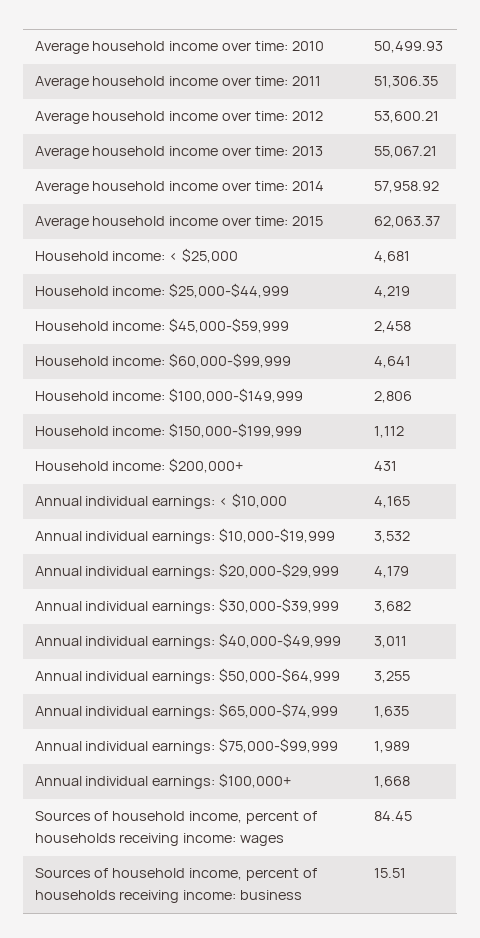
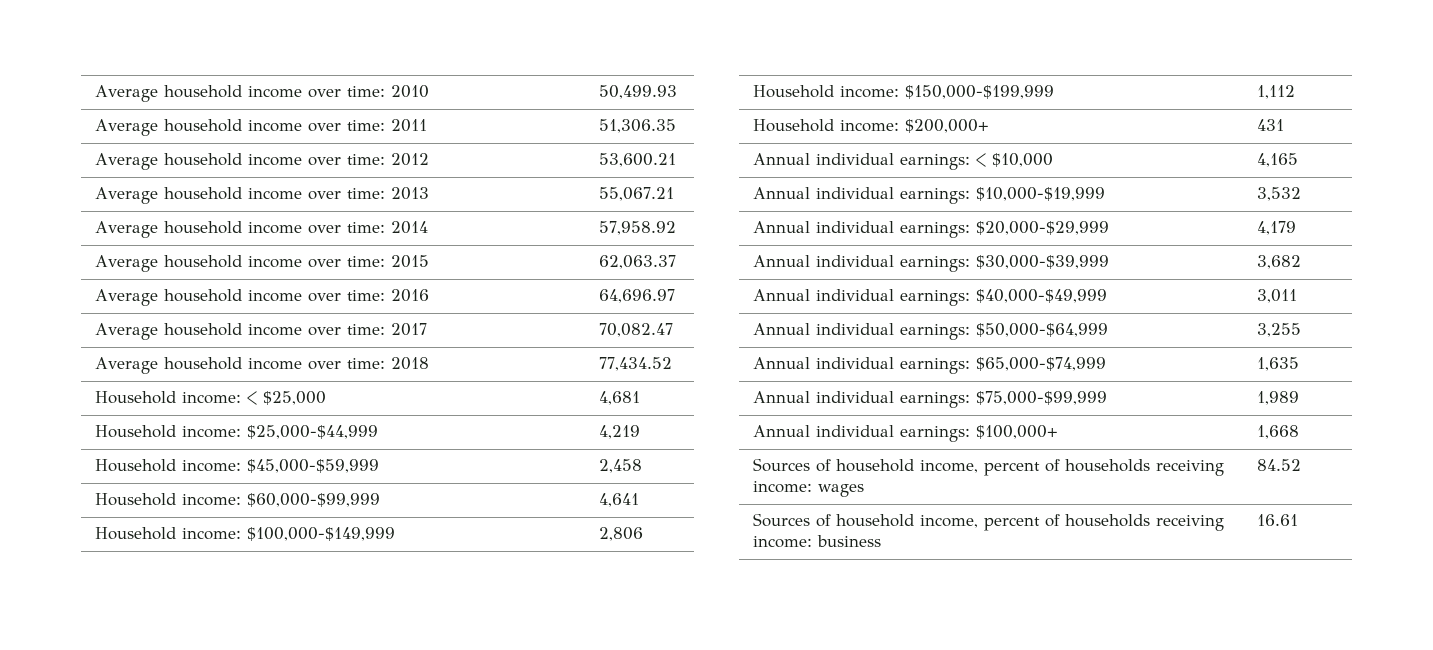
(440, 222) none -> [95,289,430,306] [599,289,676,303] [95,323,428,340] [599,323,674,337] [95,357,430,374] [599,357,673,371] // Average household income over time: 2016 | 64,696.97 // Average household income over time: 2017 | 70,082.47 // Average household income over time: 2018 | 77,434.52
[373,811,412,821] 84.45 -> [1257,459,1302,471] 84.52
[373,868,406,878] 15.51 -> [1257,514,1299,526] 16.61

